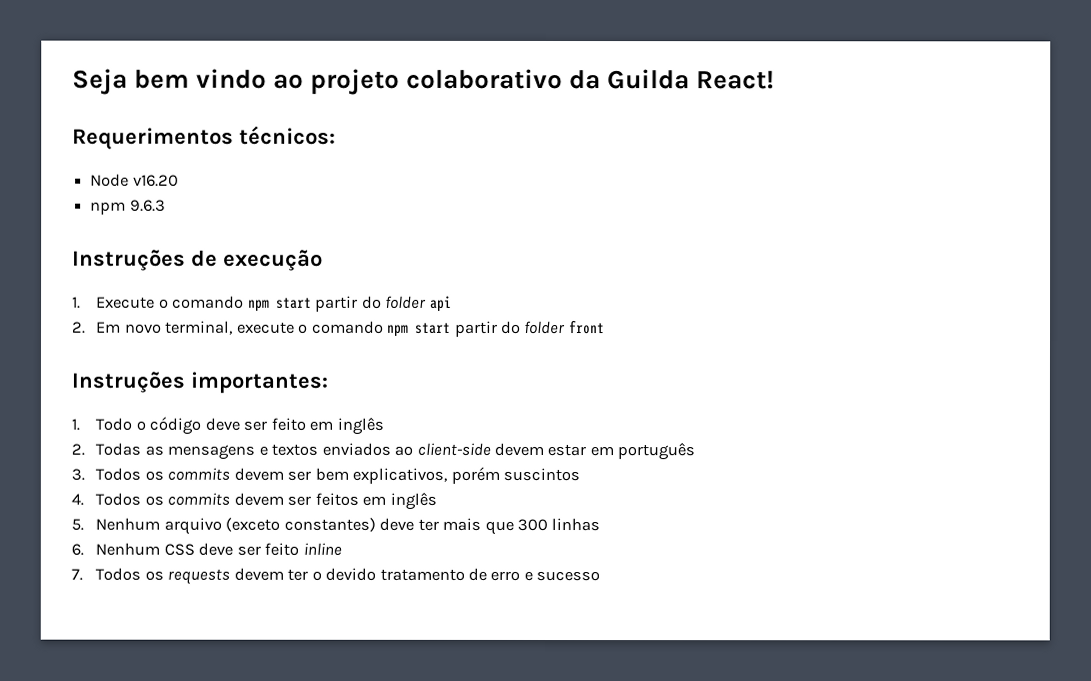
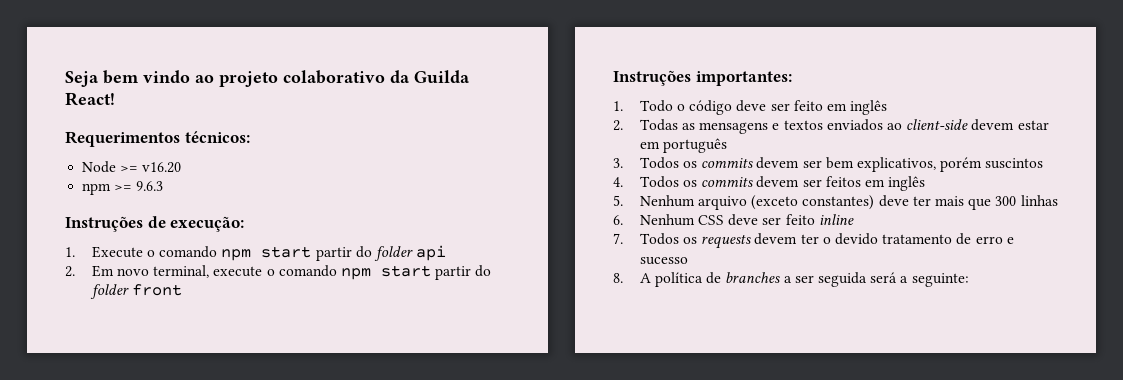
(130, 180) none -> [120,165,139,172] >=
(127, 208) none -> [114,184,133,191] >=
[223,249,323,272] execução -> [170,216,245,232] execução:
(601, 576) none -> [613,272,969,287] // 8. A política de branches a ser seguida será a seguinte:

